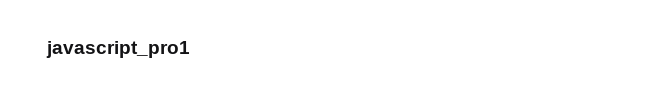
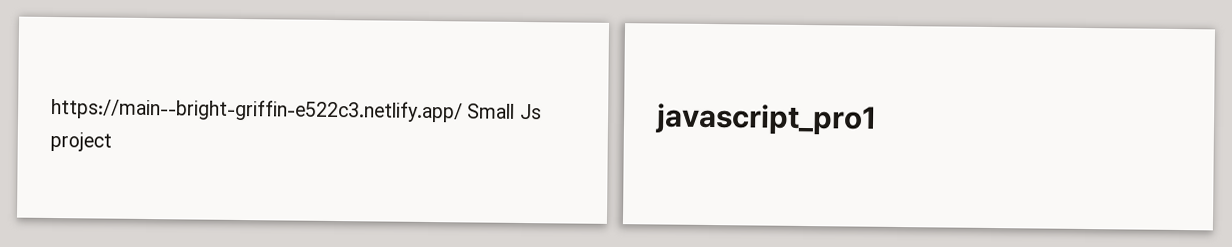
(46, 49) none -> [51,97,542,123] [50,131,112,152] https://main--bright-griffin-e522c3.netlify.app/ Small Js project //

